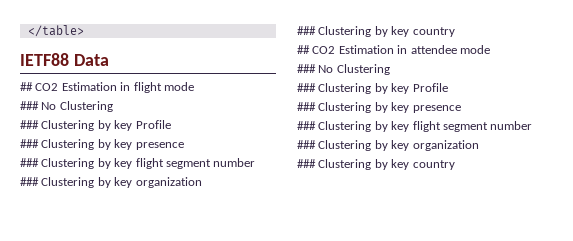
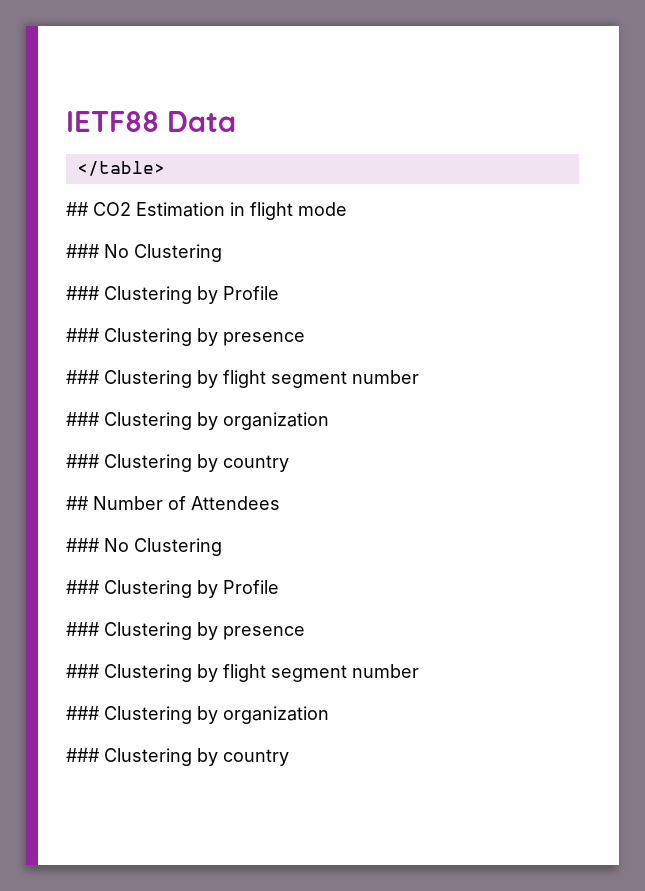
[27,25,84,37] </table> // -> (66, 121) none
(109, 60) none -> [76,161,165,176] // </table>
[114,120,171,131] [20,139,184,150] [20,158,256,169] [20,177,202,188] [297,26,410,37] key Profile // ### Clustering by key presence // ### Clustering by key flight segment number // ### Clustering by key organization // ### Clustering by key -> [223,286,279,300] [66,328,305,346] [66,370,419,388] [66,412,329,430] [66,454,218,472] Profile // ### Clustering by presence // ### Clustering by flight segment number // ### Clustering by organization // ### Clustering by
[312,45,490,54] [297,64,390,75] [297,83,448,94] [297,102,461,113] [297,121,533,132] [297,140,479,151] [297,159,410,170] CO2 Estimation in attendee mode // ### No Clustering // ### Clustering by key Profile // ### Clustering by key presence // ### Clustering by key flight segment number // ### Clustering by key organization // ### Clustering by key -> [93,496,280,510] [66,538,222,556] [66,580,279,598] [66,622,305,640] [66,664,419,682] [66,706,329,724] [66,748,218,766] Number of Attendees // ### No Clustering // ### Clustering by Profile // ### Clustering by presence // ### Clustering by flight segment number // ### Clustering by organization // ### Clustering by

